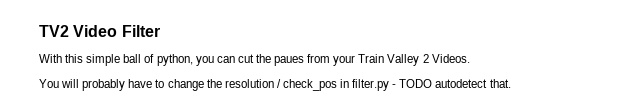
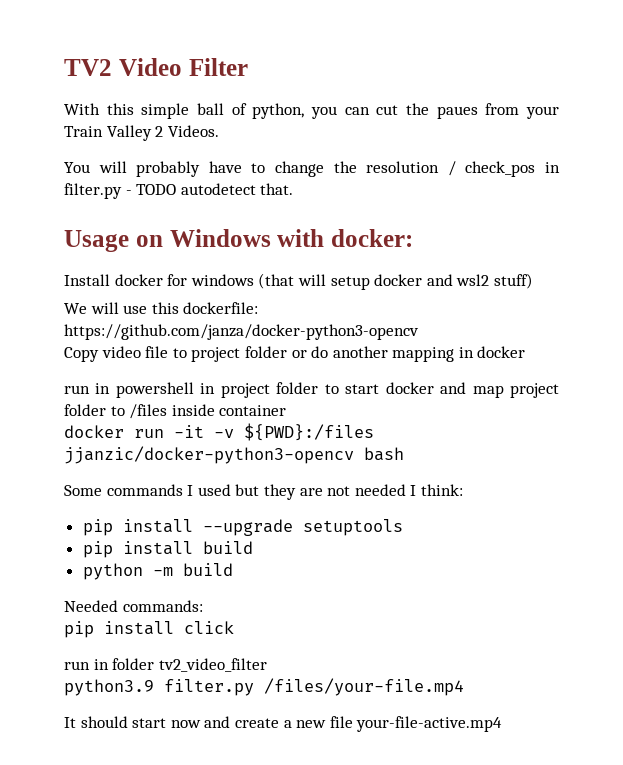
(511, 83) none -> [64,229,413,252] [64,273,533,290] [64,302,259,314] [64,324,419,340] [64,346,526,362] [64,382,559,398] [64,404,287,419] [64,423,374,441] [64,446,404,464] [64,484,463,500] [82,519,403,536] [82,541,253,558] [82,563,233,580] [64,600,203,612] [64,621,234,638] [64,658,267,672] [64,678,464,696] [64,716,503,732] // Usage on Windows with docker: // Install docker for windows (that will setup docker and wsl2 stuff) // We will use this dockerfile: https://github.com/janza/docker-python3-opencv // Copy video file to project folder or do another mapping in docker // run in powershell in project folder to start docker and map project folder to /files inside container // docker run -it -v ${PWD}:/files jjanzic/docker-python3-opencv bash // Some commands I used but they are not needed I think: // pip install --upgrade setuptools // pip install build // python -m build // Needed commands: // pip install click // run in folder tv2_video_filter // python3.9 filter.py /files/your-file.mp4 // It should start now and create a new file your-file-active.mp4

